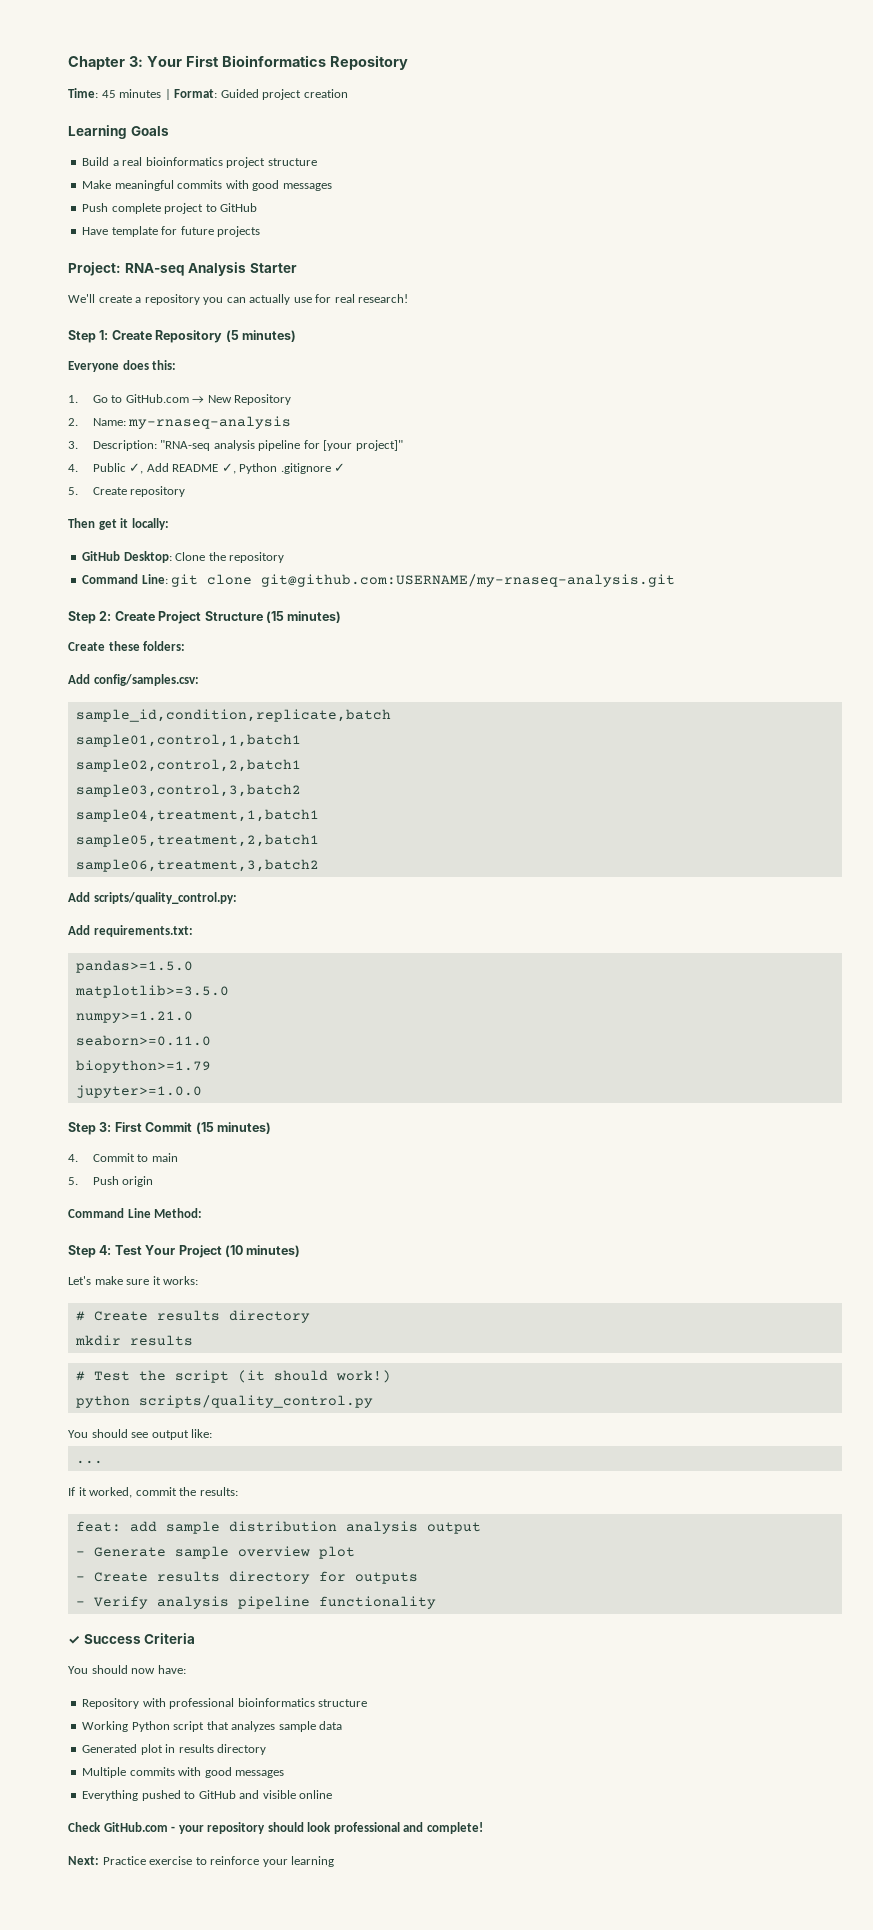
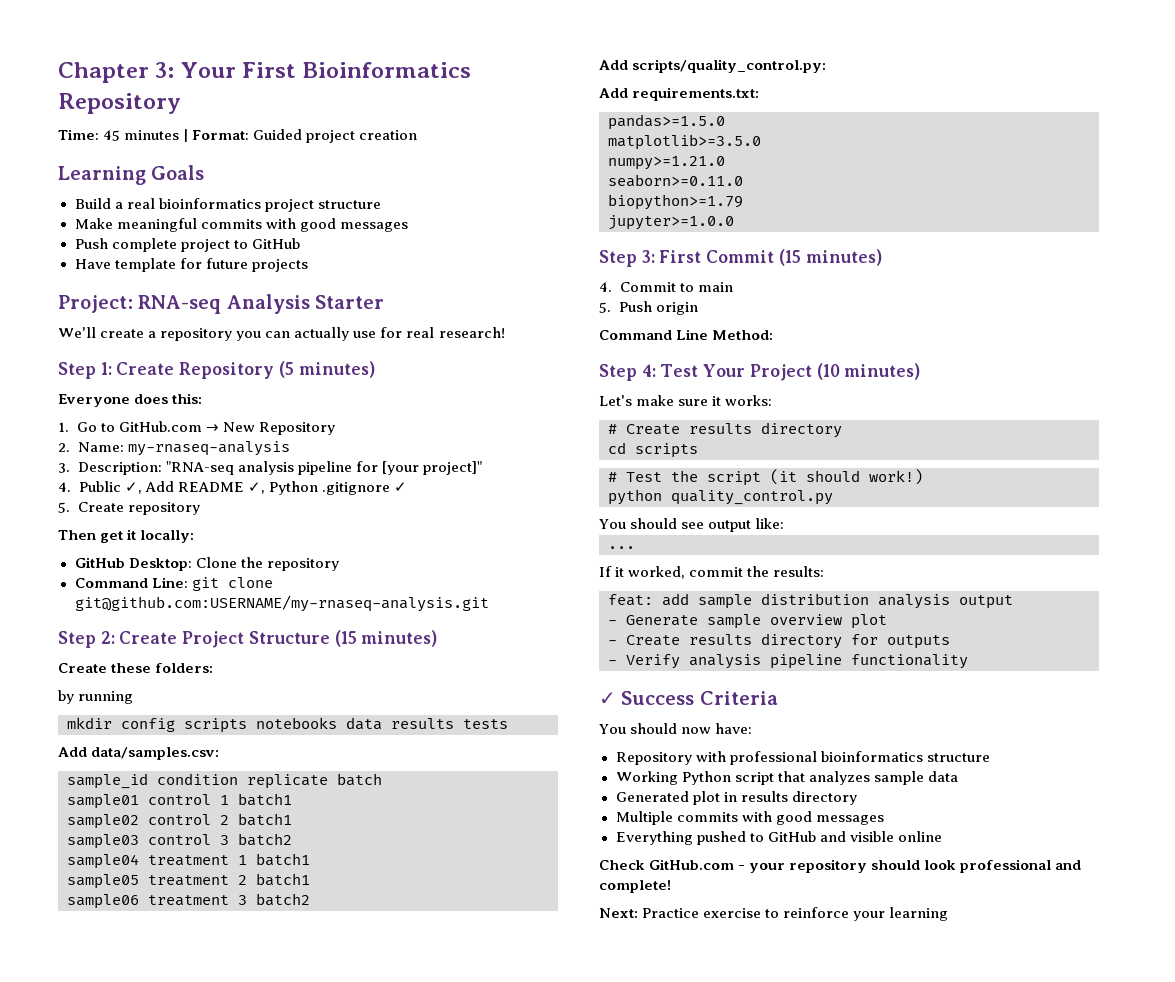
[68,674,199,686] [75,709,391,722] [75,734,301,747] [75,759,301,772] [75,784,301,797] [75,809,319,822] [75,834,319,847] [75,859,319,872] Add config/samples.csv: // sample_id,condition,replicate,batch // sample01,control,1,batch1 // sample02,control,2,batch1 // sample03,control,3,batch2 // sample04,treatment,1,batch1 // sample05,treatment,2,batch1 // sample06,treatment,3,batch2 -> [58,690,134,704] [67,717,508,733] [58,747,220,760] [67,773,382,789] [67,793,292,809] [67,813,292,829] [67,833,292,849] [67,853,310,869] [67,873,310,889] [67,893,310,909] by running // mkdir config scripts notebooks data results tests // Add data/samples.csv: // sample_id condition replicate batch // sample01 control 1 batch1 // sample02 control 2 batch1 // sample03 control 3 batch2 // sample04 treatment 1 batch1 // sample05 treatment 2 batch1 // sample06 treatment 3 batch2
[74,1335,193,1346] mkdir results -> [608,442,698,458] cd scripts
[138,1395,373,1408] scripts/quality_control.py -> [671,490,833,505] quality_control.py

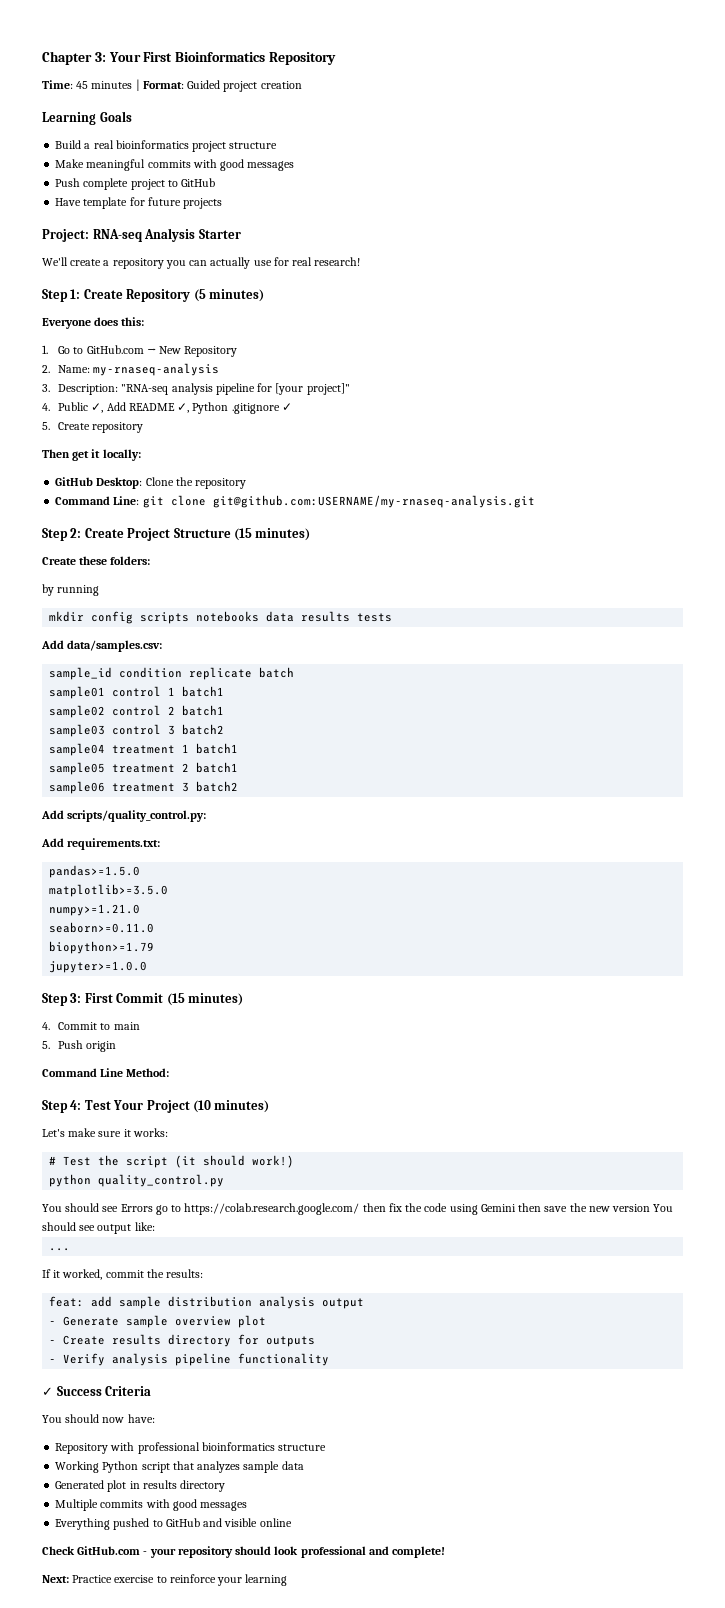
[608,422,842,438] [608,442,698,458] // # Create results directory // cd scripts -> (168, 1132) none
(705, 525) none -> [120,1203,674,1215] [42,1222,96,1231] Errors go to https://colab.research.google.com/ then fix the code using Gemini then save the new version You should see

